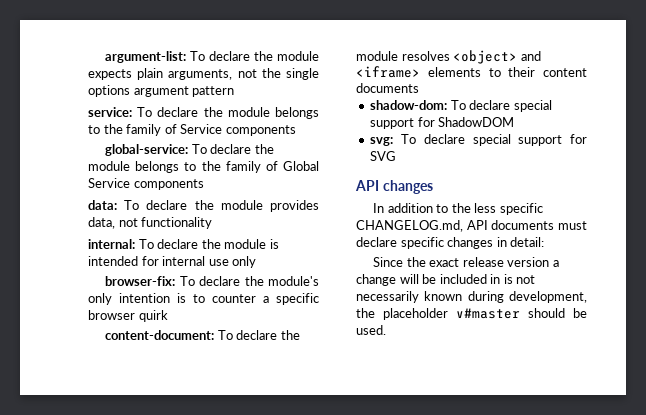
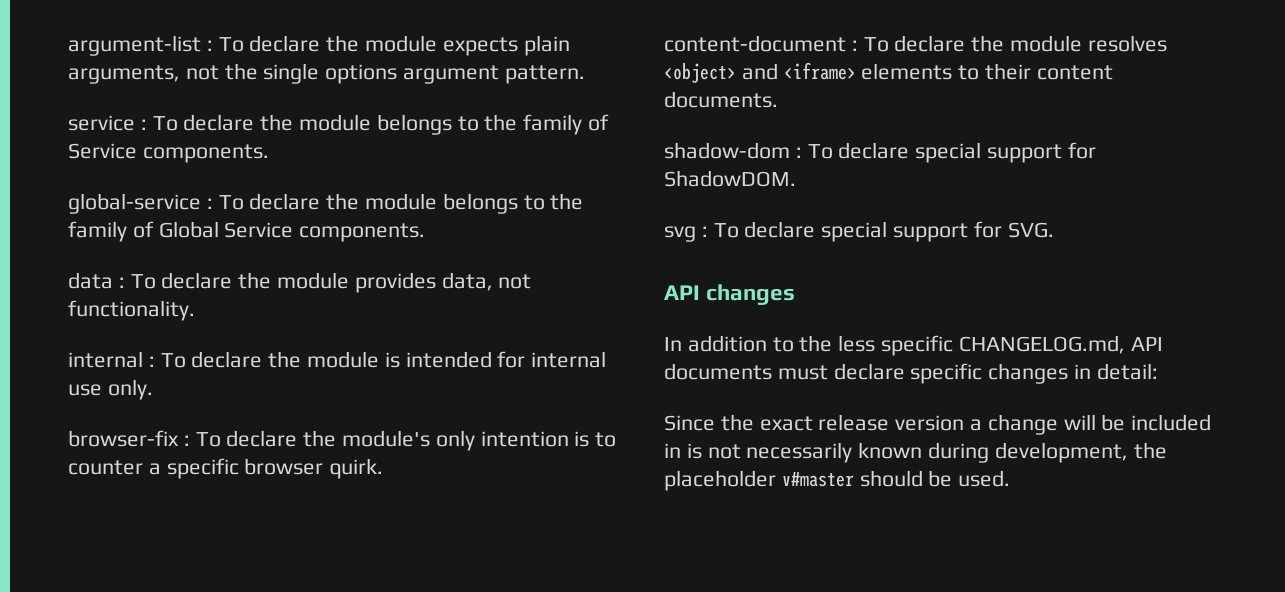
[105,51,187,63] argument-list: -> [68,35,213,56] argument-list :
[192,86,235,97] [88,107,132,117] pattern // service: -> [504,65,585,84] [68,115,147,131] pattern. // service :
[225,125,296,136] [105,144,189,156] components // global-service: -> [142,144,269,163] [68,193,213,214] components. // global-service :
[133,179,204,190] [88,200,117,210] components // data: -> [299,223,426,242] [68,272,125,289] components. // data :
[141,217,213,229] [88,239,135,249] functionality // internal: -> [68,300,195,321] [68,351,155,368] functionality. // internal :
[232,256,257,268] [105,276,176,286] only // browser-fix: -> [107,379,153,400] [68,430,190,447] only. // browser-fix :
[138,310,168,322] [105,330,215,340] quirk // content-document: -> [329,458,384,479] [664,35,858,52] quirk. // content-document :
[356,83,419,93] [370,100,552,112] [370,117,515,129] [370,134,587,146] [370,151,397,161] documents // shadow-dom: To declare special support for ShadowDOM // svg: To declare special support for SVG -> [664,91,778,108] [664,142,1096,163] [664,170,796,187] [664,221,1054,242] documents. // shadow-dom : To declare special support for ShadowDOM. // svg : To declare special support for SVG.

